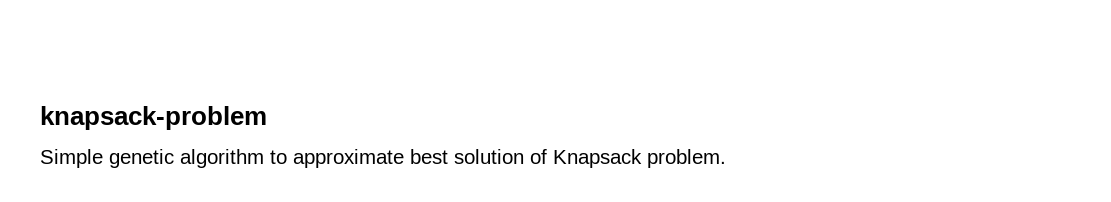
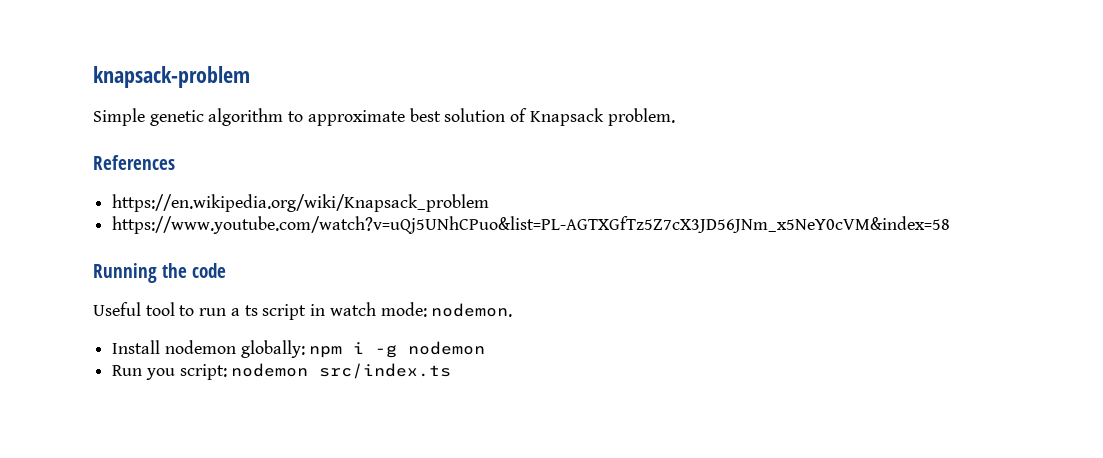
(726, 158) none -> [93,155,175,170] [112,194,490,212] [112,216,951,234] [93,263,227,283] [93,302,513,320] [112,340,486,358] [112,363,452,380] // References // https://en.wikipedia.org/wiki/Knapsack_problem // https://www.youtube.com/watch?v=uQj5UNhCPuo&list=PL-AGTXGfTz5Z7cX3JD56JNm_x5NeY0cVM&index=58 // Running the code // Useful tool to run a ts script in watch mode: nodemon. // Install nodemon globally: npm i -g nodemon // Run you script: nodemon src/index.ts

